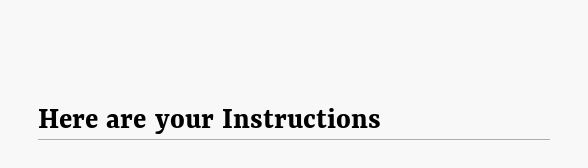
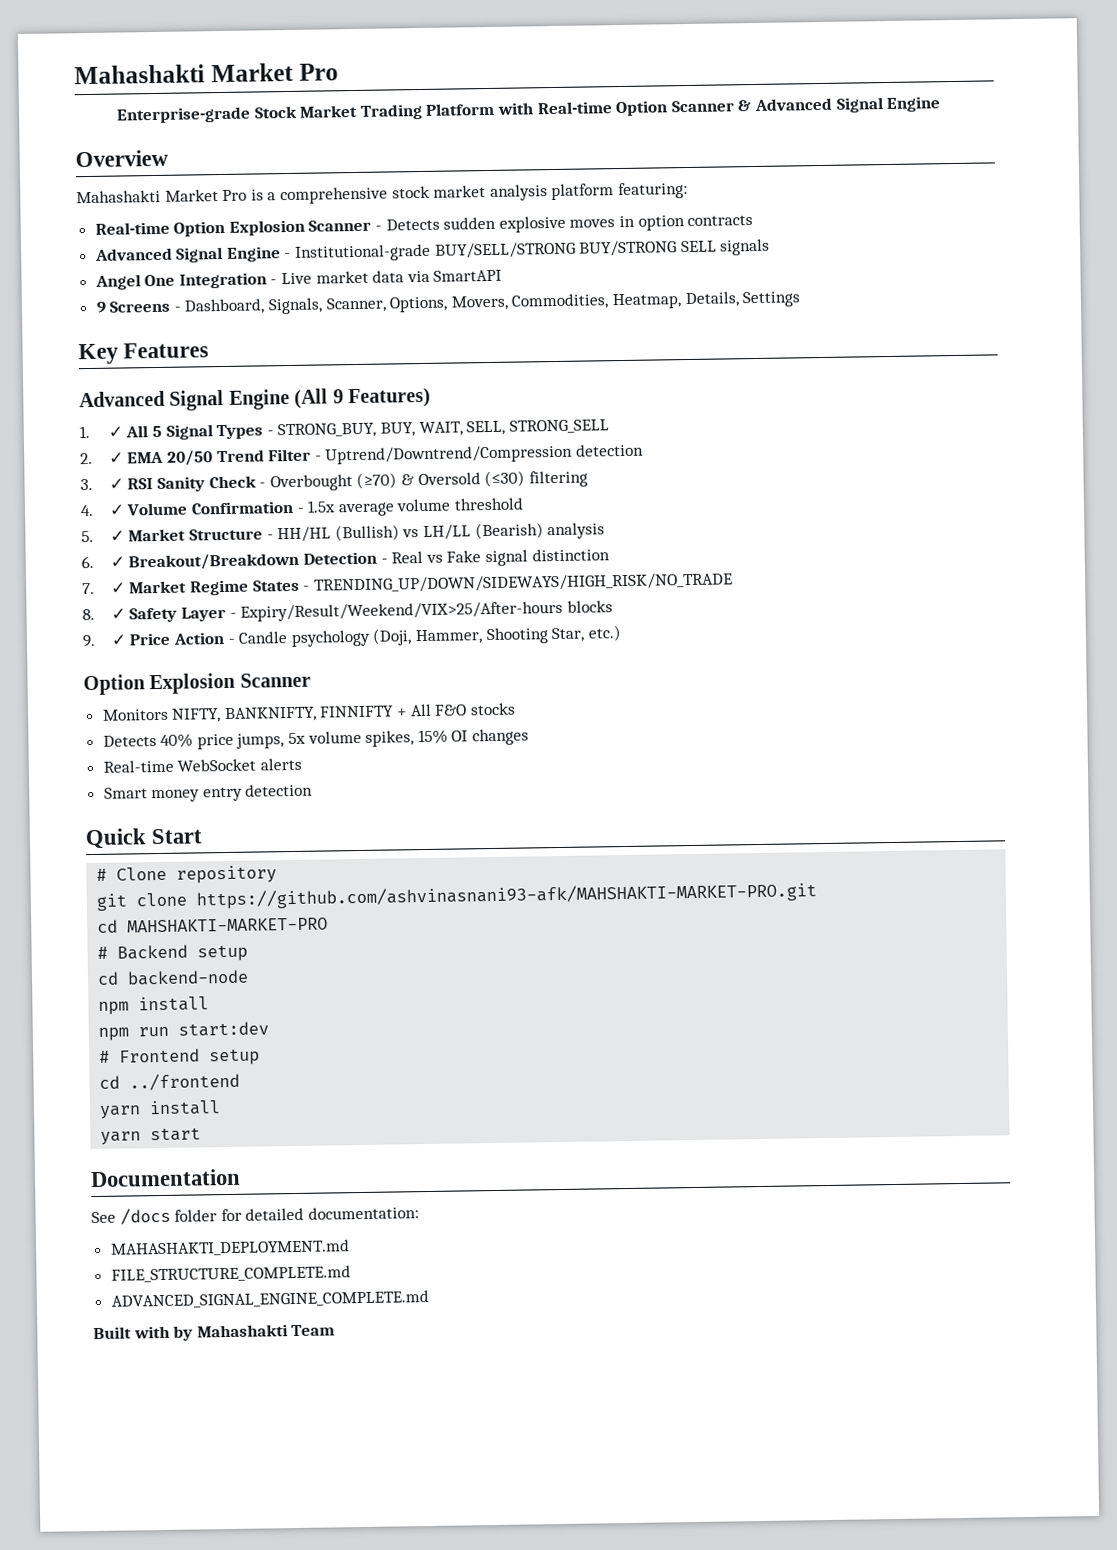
[38,108,382,134] Here are your Instructions -> [74,62,339,85] [116,96,942,124] [75,149,169,168] [76,182,688,205] [94,215,754,237] [94,238,771,263] [94,269,503,290] [95,291,801,315] [78,342,210,365] [79,387,431,411] [79,419,609,440] [80,443,645,466] [80,470,588,492] [80,497,525,517] [81,522,606,543] [81,548,610,571] [82,572,733,596] [82,600,613,623] [82,625,621,648] [83,672,311,696] [101,702,516,723] [102,728,530,750] [102,757,302,773] [103,783,314,803] [85,828,203,850] [96,865,278,884] [96,882,818,911] [97,917,329,933] [97,944,249,962] [97,969,250,986] [98,996,210,1015] [98,1021,270,1041] [99,1048,261,1066] [99,1072,241,1091] [99,1100,222,1119] [100,1127,202,1145] [90,1168,241,1188] [91,1206,419,1225] [109,1239,350,1257] [110,1265,351,1283] [110,1290,429,1309] [93,1324,336,1341] Mahashakti Market Pro // Enterprise-grade Stock Market Trading Platform with Real-time Option Scanner & Advanced Signal Engine // Overview // Mahashakti Market Pro is a comprehensive stock market analysis platform featuring: // Real-time Option Explosion Scanner - Detects sudden explosive moves in option contracts // Advanced Signal Engine - Institutional-grade BUY/SELL/STRONG BUY/STRONG SELL signals // Angel One Integration - Live market data via SmartAPI // 9 Screens - Dashboard, Signals, Scanner, Options, Movers, Commodities, Heatmap, Details, Settings // Key Features // Advanced Signal Engine (All 9 Features) // 1. ✓ All 5 Signal Types - STRONG_BUY, BUY, WAIT, SELL, STRONG_SELL // 2. ✓ EMA 20/50 Trend Filter - Uptrend/Downtrend/Compression detection // 3. ✓ RSI Sanity Check - Overbought (≥70) & Oversold (≤30) filtering // 4. ✓ Volume Confirmation - 1.5x average volume threshold // 5. ✓ Market Structure - HH/HL (Bullish) vs LH/LL (Bearish) analysis // 6. ✓ Breakout/Breakdown Detection - Real vs Fake signal distinction // 7. ✓ Market Regime States - TRENDING_UP/DOWN/SIDEWAYS/HIGH_RISK/NO_TRADE // 8. ✓ Safety Layer - Expiry/Result/Weekend/VIX>25/After-hours blocks // 9. ✓ Price Action - Candle psychology (Doji, Hammer, Shooting Star, etc.) // Option Explosion Scanner // Monitors NIFTY, BANKNIFTY, FINNIFTY + All F&O stocks // Detects 40% price jumps, 5x volume spikes, 15% OI changes // Real-time WebSocket alerts // Smart money entry detection // Quick Start // # Clone repository // git clone https://github.com/ashvinasnani93-afk/MAHSHAKTI-MARKET-PRO.git // cd MAHSHAKTI-MARKET-PRO // # Backend setup // cd backend-node // npm install // npm run start:dev // # Frontend setup // cd ../frontend // yarn install // yarn start // Documentation // See /docs folder for detailed documentation: // MAHASHAKTI_DEPLOYMENT.md // FILE_STRUCTURE_COMPLETE.md // ADVANCED_SIGNAL_ENGINE_COMPLETE.md // Built with by Mahashakti Team

